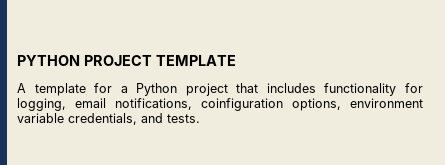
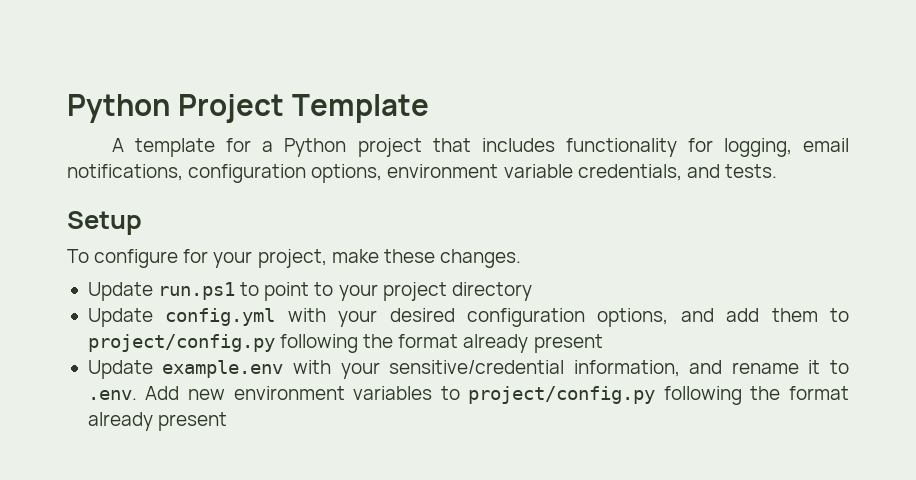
[17,55,236,66] PYTHON PROJECT TEMPLATE -> [67,94,429,123] Python Project Template
[201,98,283,111] coinfiguration -> [188,164,307,183] configuration
(200, 118) none -> [67,211,142,235] [67,249,521,268] [87,282,532,301] [87,308,849,327] [87,334,603,353] [87,360,850,379] [87,386,850,405] [87,412,228,431] // Setup // To configure for your project, make these changes. // Update run.ps1 to point to your project directory // Update config.yml with your desired configuration options, and add them to project/config.py following the format already present // Update example.env with your sensitive/credential information, and rename it to .env. Add new environment variables to project/config.py following the format already present

